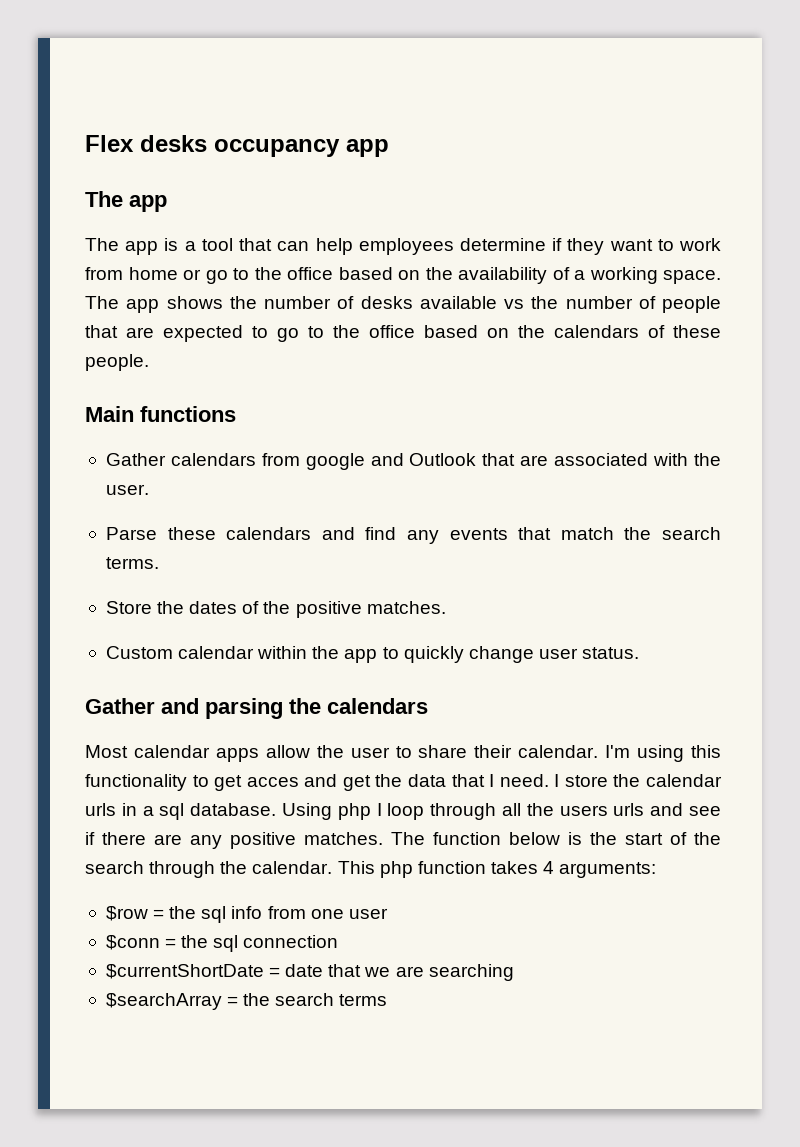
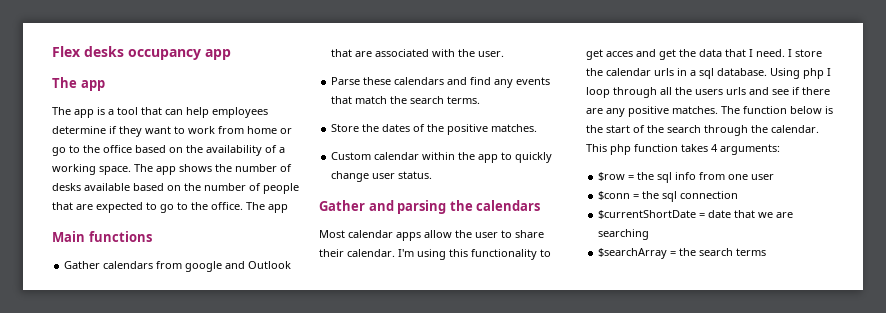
[504,299,524,309] vs -> [133,183,181,191] based on
[369,325,721,338] [85,354,149,371] office based on the calendars of these people. -> [211,202,288,213] office. The app

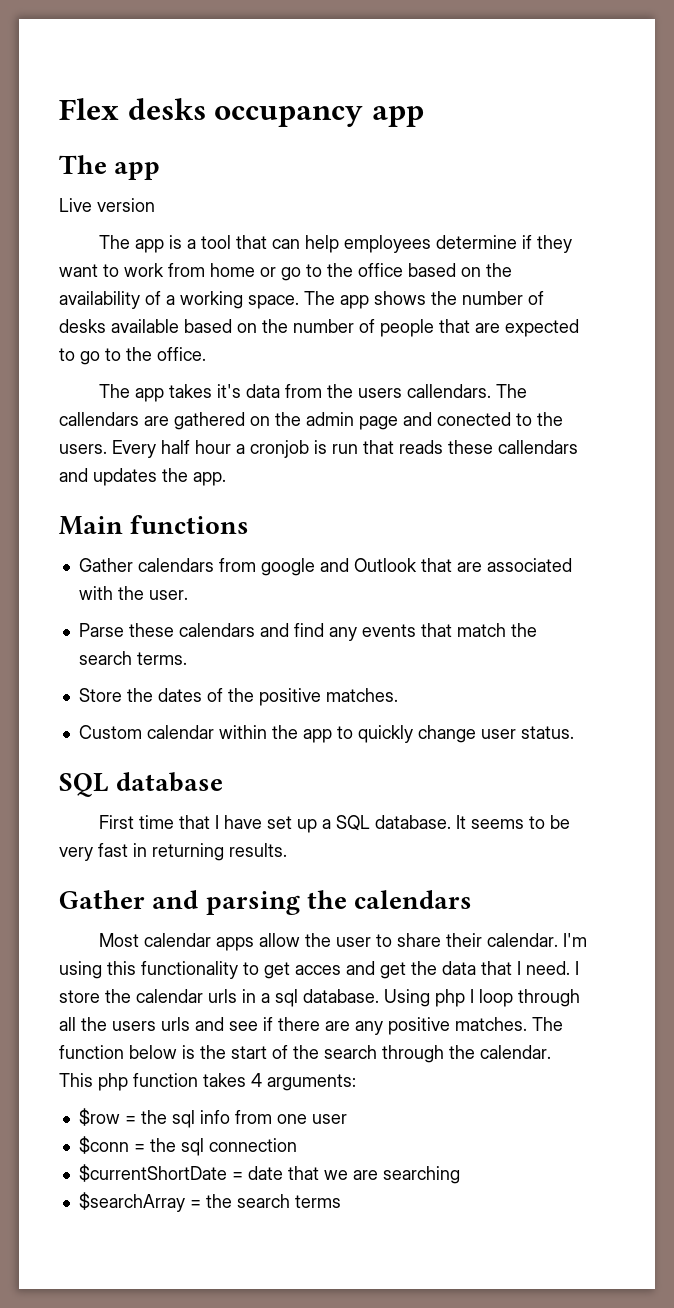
(105, 85) none -> [59,198,155,212] // Live version
[246,202,288,213] The app -> [98,384,527,402] [59,412,563,430] [59,440,578,458] [59,468,226,486] // The app takes it's data from the users callendars. The callendars are gathered on the admin page and conected to the users. Every half hour a cronjob is run that reads these callendars and updates the app.
(433, 175) none -> [59,772,224,797] [98,815,570,833] [59,843,287,861] // SQL database // First time that I have set up a SQL database. It seems to be very fast in returning results.

